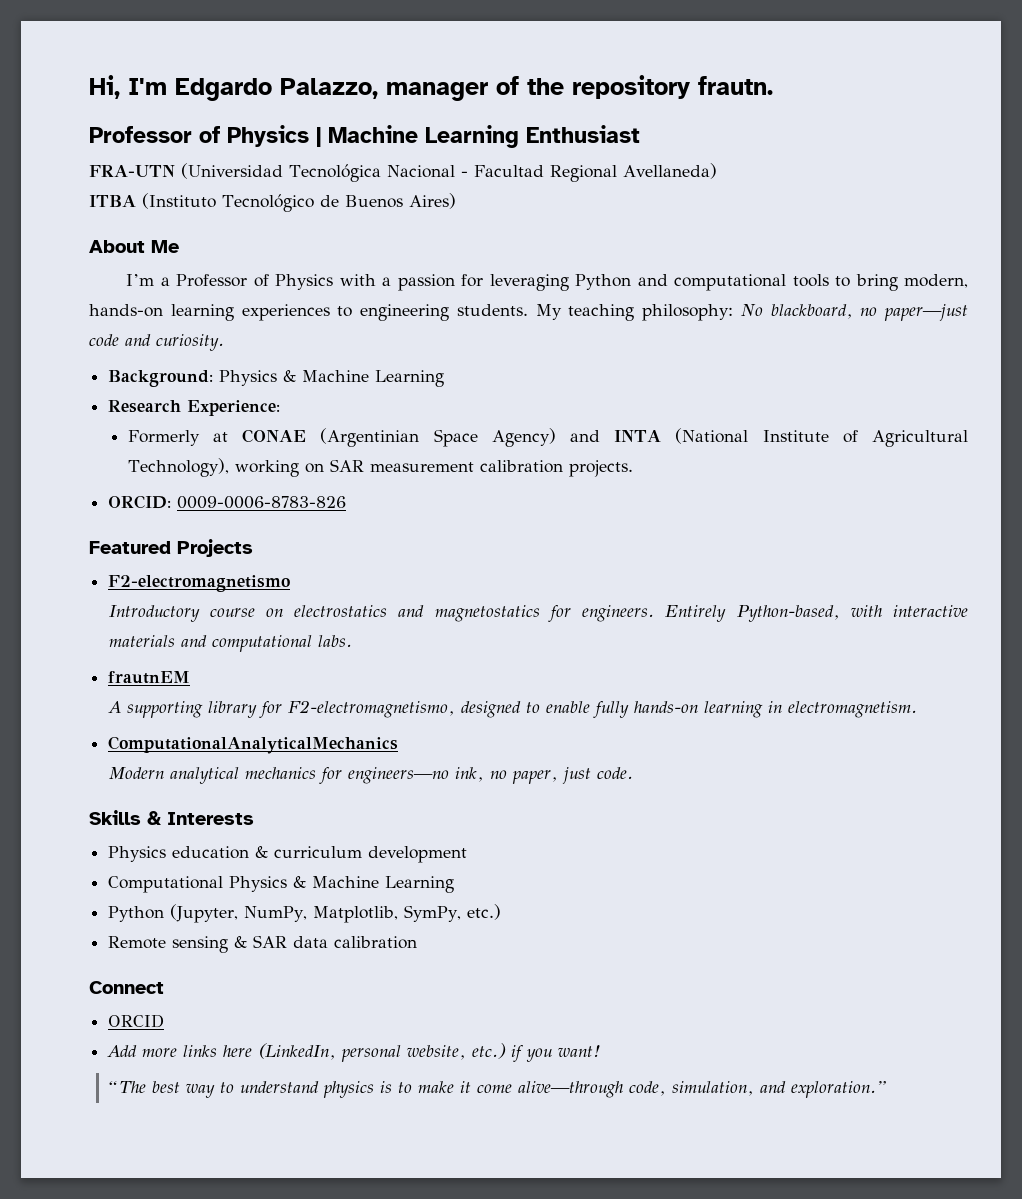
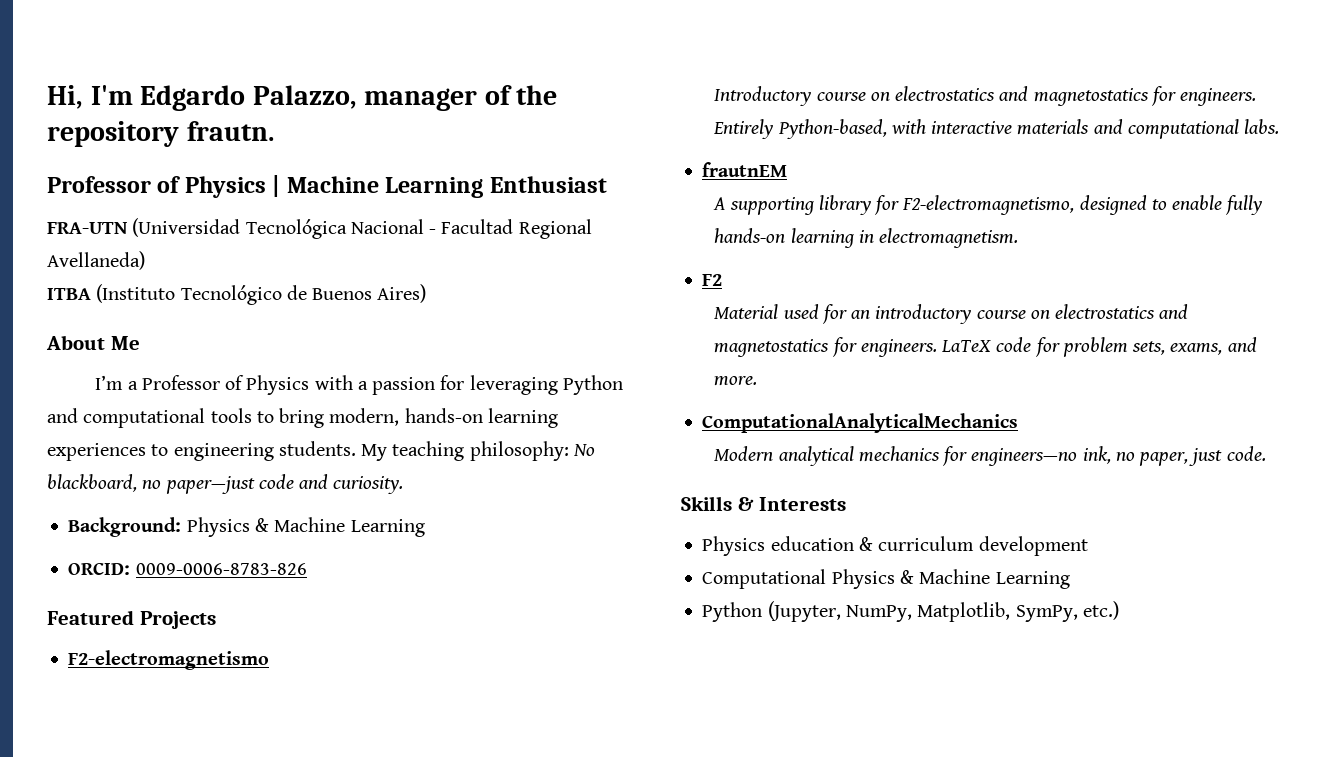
[108,400,281,416] [127,428,969,447] [127,458,633,477] // Research Experience: // Formerly at CONAE (Argentinian Space Agency) and INTA (National Institute of Agricultural Technology), working on SAR measurement calibration projects. -> (425, 528) none
(917, 709) none -> [702,274,723,286] [714,304,1189,324] [714,337,1257,357] [714,376,758,386] // F2 // Material used for an introductory course on electrostatics and magnetostatics for engineers. LaTeX code for problem sets, exams, and more.
[108,935,418,953] [89,981,164,994] [108,1014,165,1028] [107,1043,602,1062] [108,1081,886,1098] // Remote sensing & SAR data calibration // Connect // ORCID // Add more links here (LinkedIn, personal website, etc.) if you want! // “The best way to understand physics is to make it come alive—through code, simulation, and exploration.” -> (1119, 610) none

